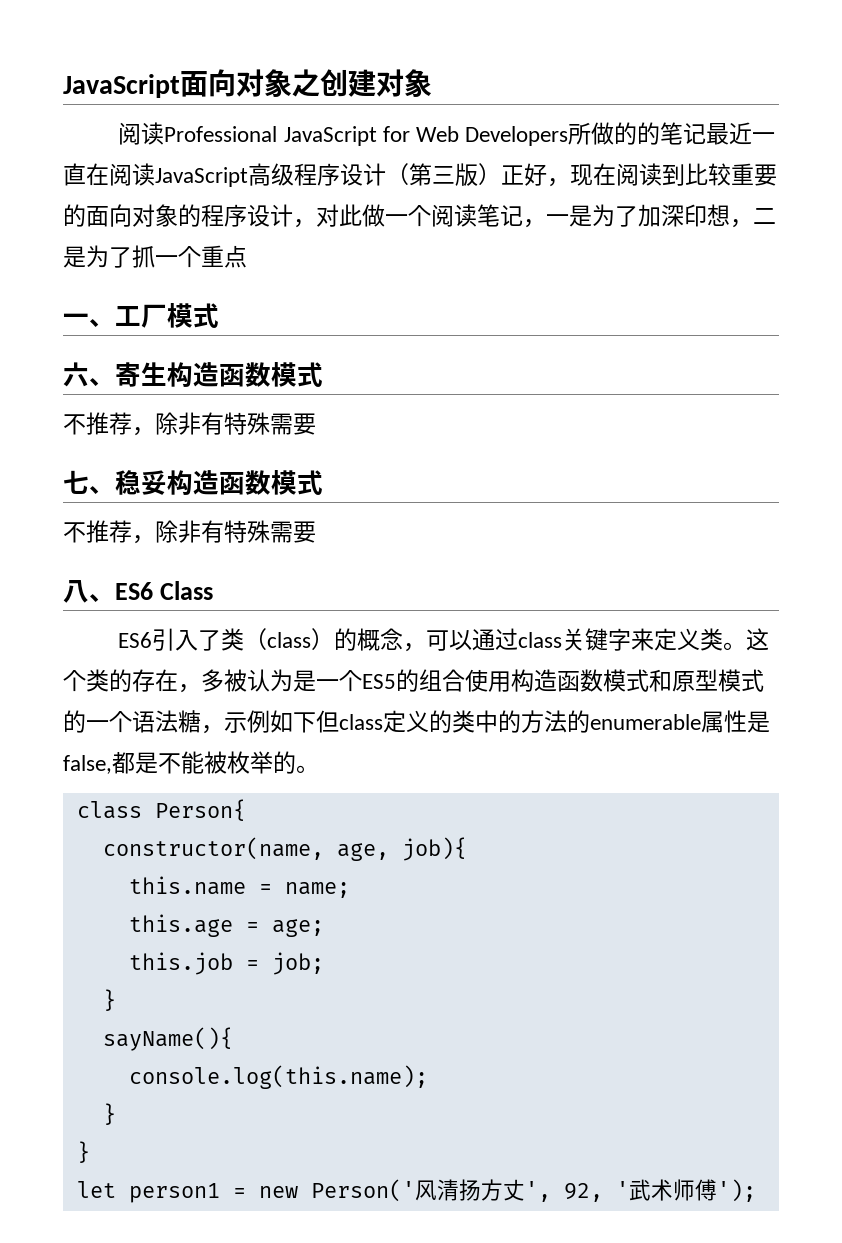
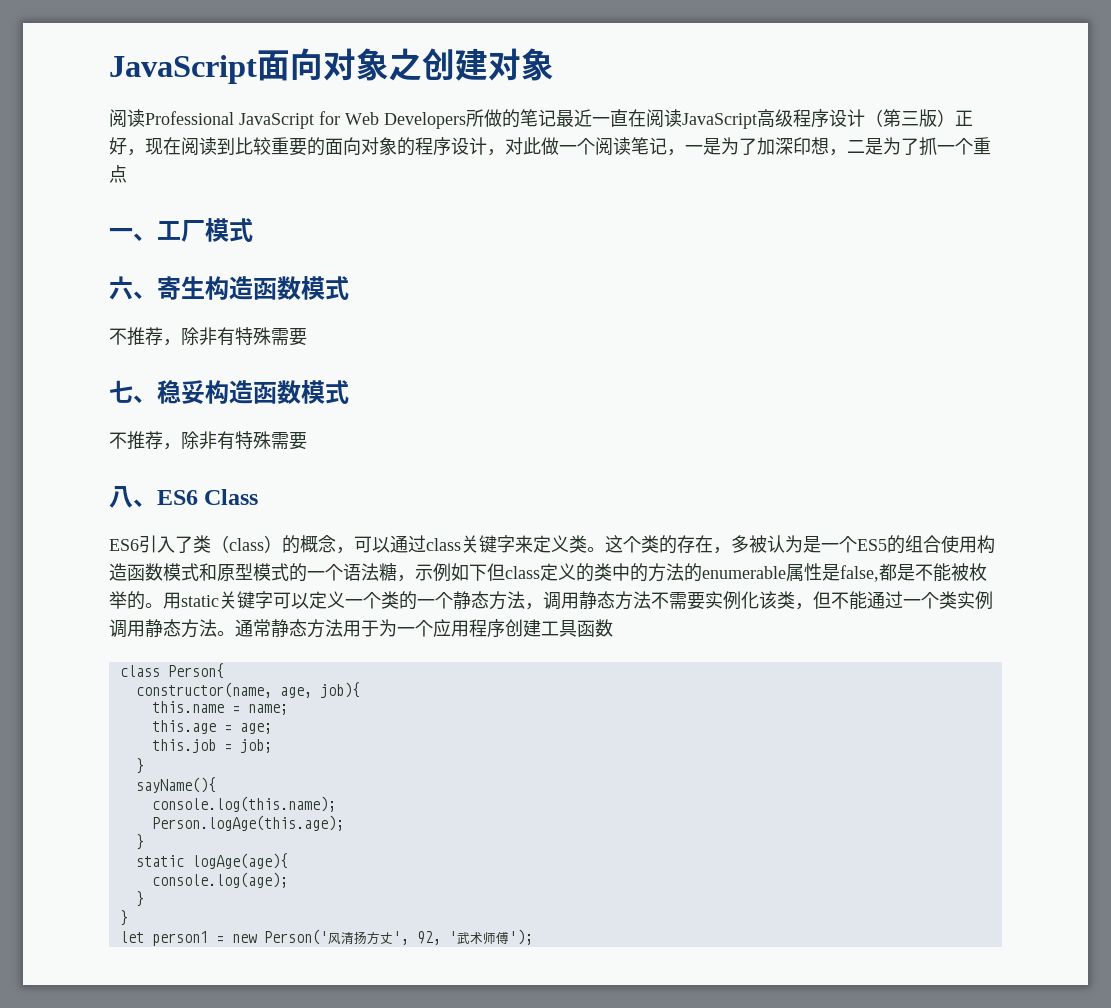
[637,122,661,145] 的 -> (520, 118) none
(319, 769) none -> [163,591,993,610] [109,619,613,638] 用static关键字可以定义一个类的一个静态方法，调用静态方法不需要实例化该类，但不能通过一个类实例调用静态方法。通常静态方法用于为一个应用程序创建工具函数
(428, 1077) none -> [151,815,344,831] [135,834,144,850] [135,853,288,869] [151,872,288,888] // Person.logAge(this.age); // } // static logAge(age){ // console.log(age);

